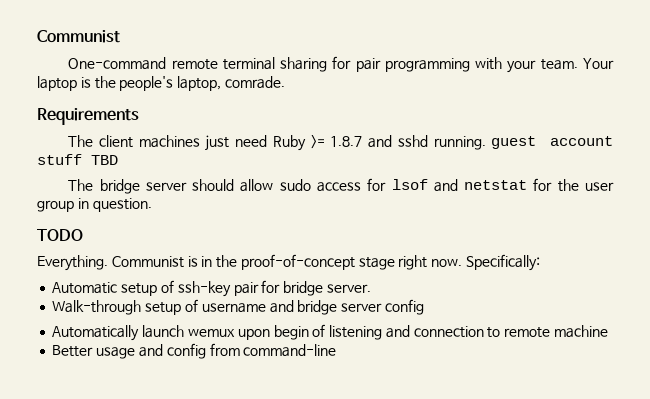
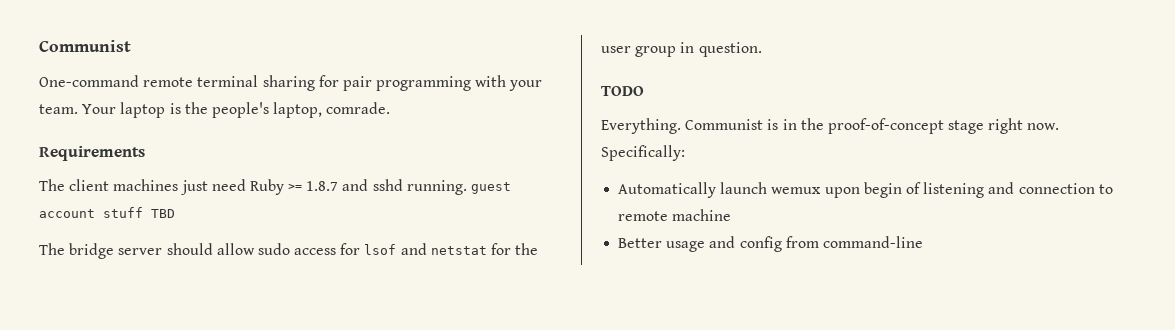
[52,280,371,297] [52,299,424,315] // Automatic setup of ssh-key pair for bridge server. // Walk-through setup of username and bridge server config -> (685, 153) none

